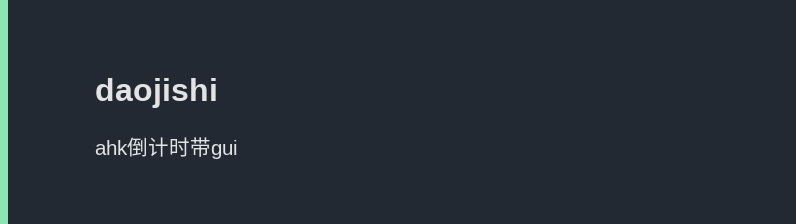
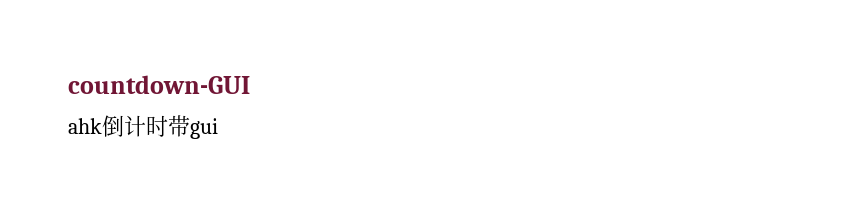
[95,78,218,108] daojishi -> [68,75,250,94] countdown-GUI

